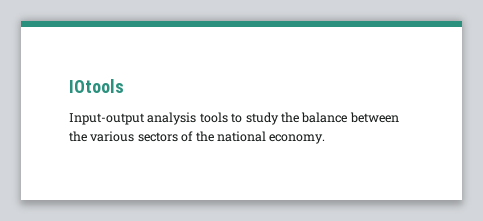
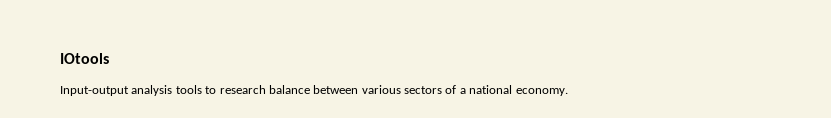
[245,112,299,125] study the -> [219,85,266,94] research
[69,131,87,142] the -> (359, 89) none
[195,131,214,142] the -> [459,88,466,94] a

